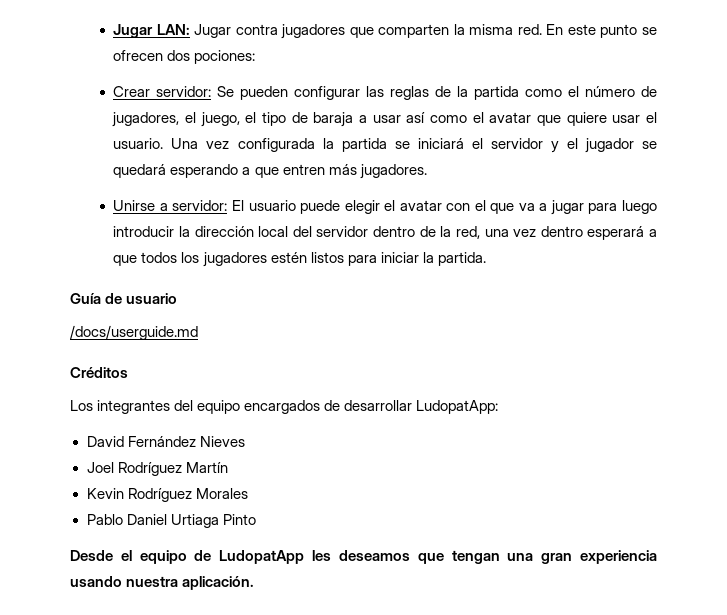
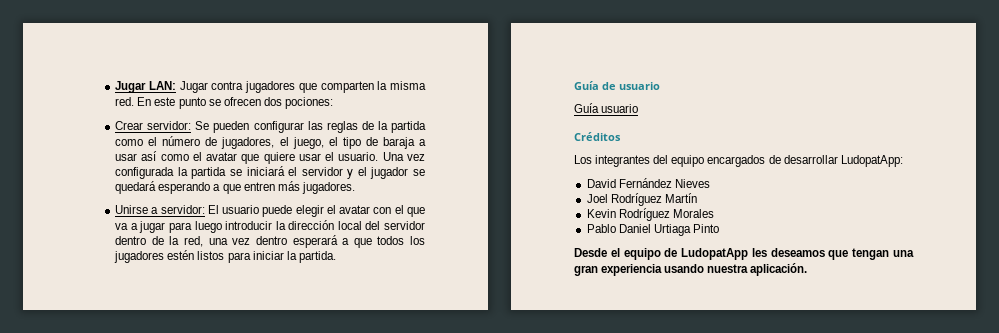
[70,325,198,340] /docs/userguide.md -> [574,103,639,113] Guía usuario

